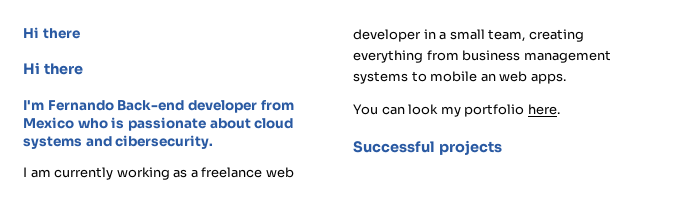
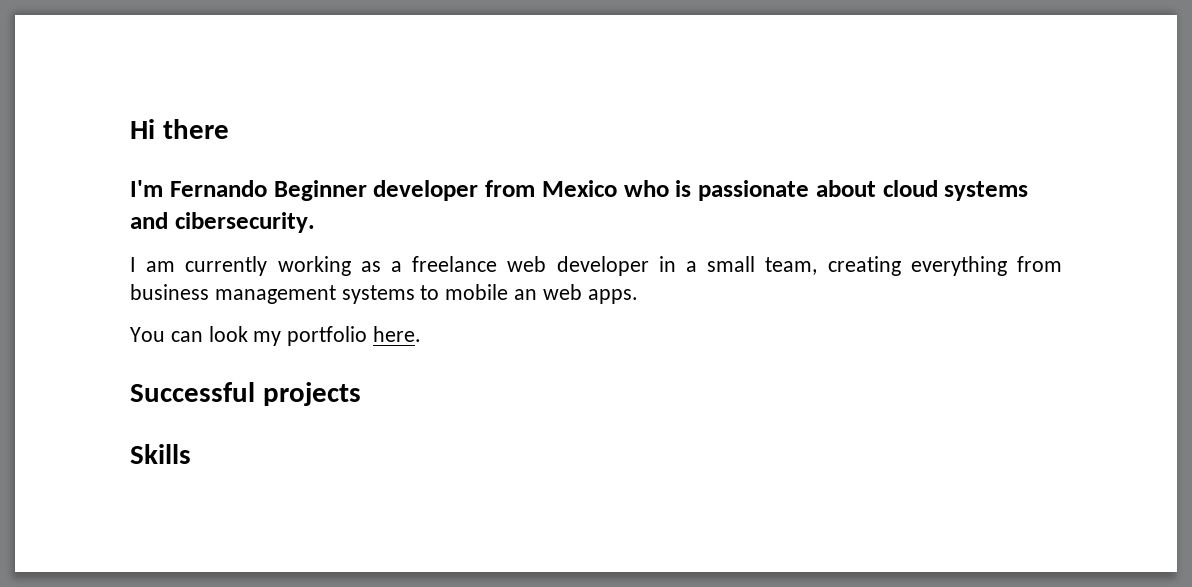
[23,27,80,39] [23,62,83,75] Hi there // Hi there -> [130,119,229,139] Hi there
[117,100,185,111] Back-end -> [273,180,367,201] Beginner
(502, 147) none -> [130,444,191,464] // Skills

